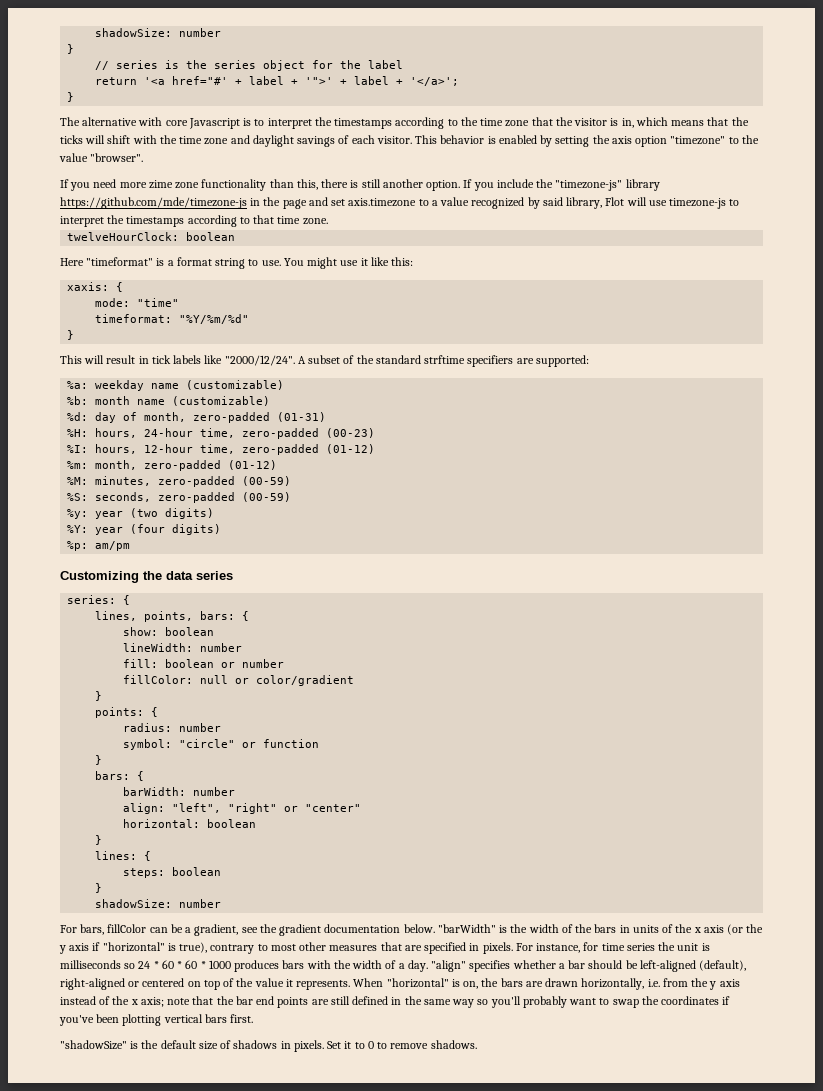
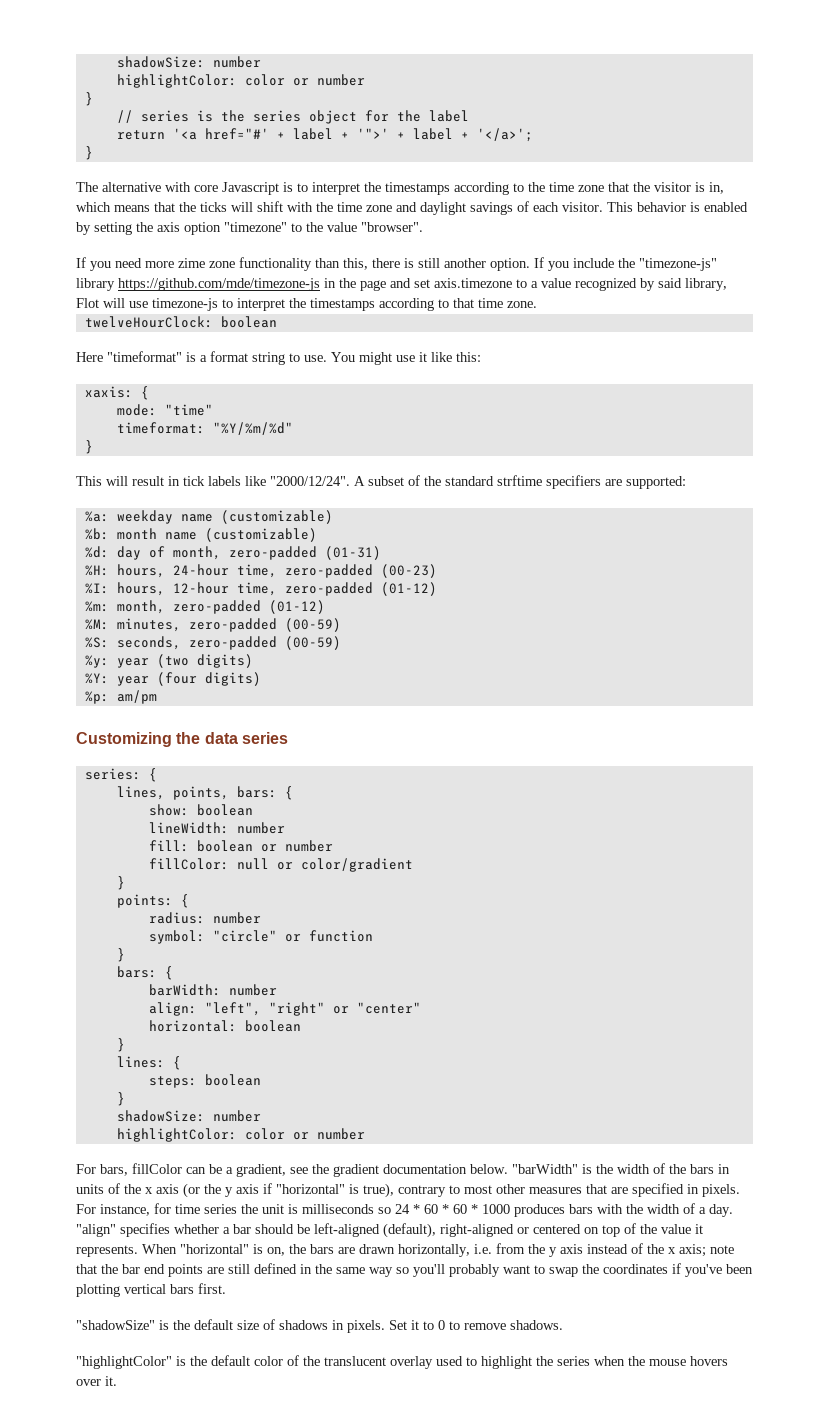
[95,28,222,37] shadowSize: number -> [116,56,261,68] [116,74,365,88] shadowSize: number // highlightColor: color or number
(222, 903) none -> [116,1128,365,1142] // highlightColor: color or number
(477, 1044) none -> [76,1355,728,1369] [76,1376,117,1386] // "highlightColor" is the default color of the translucent overlay used to highlight the series when the mouse hovers over it.

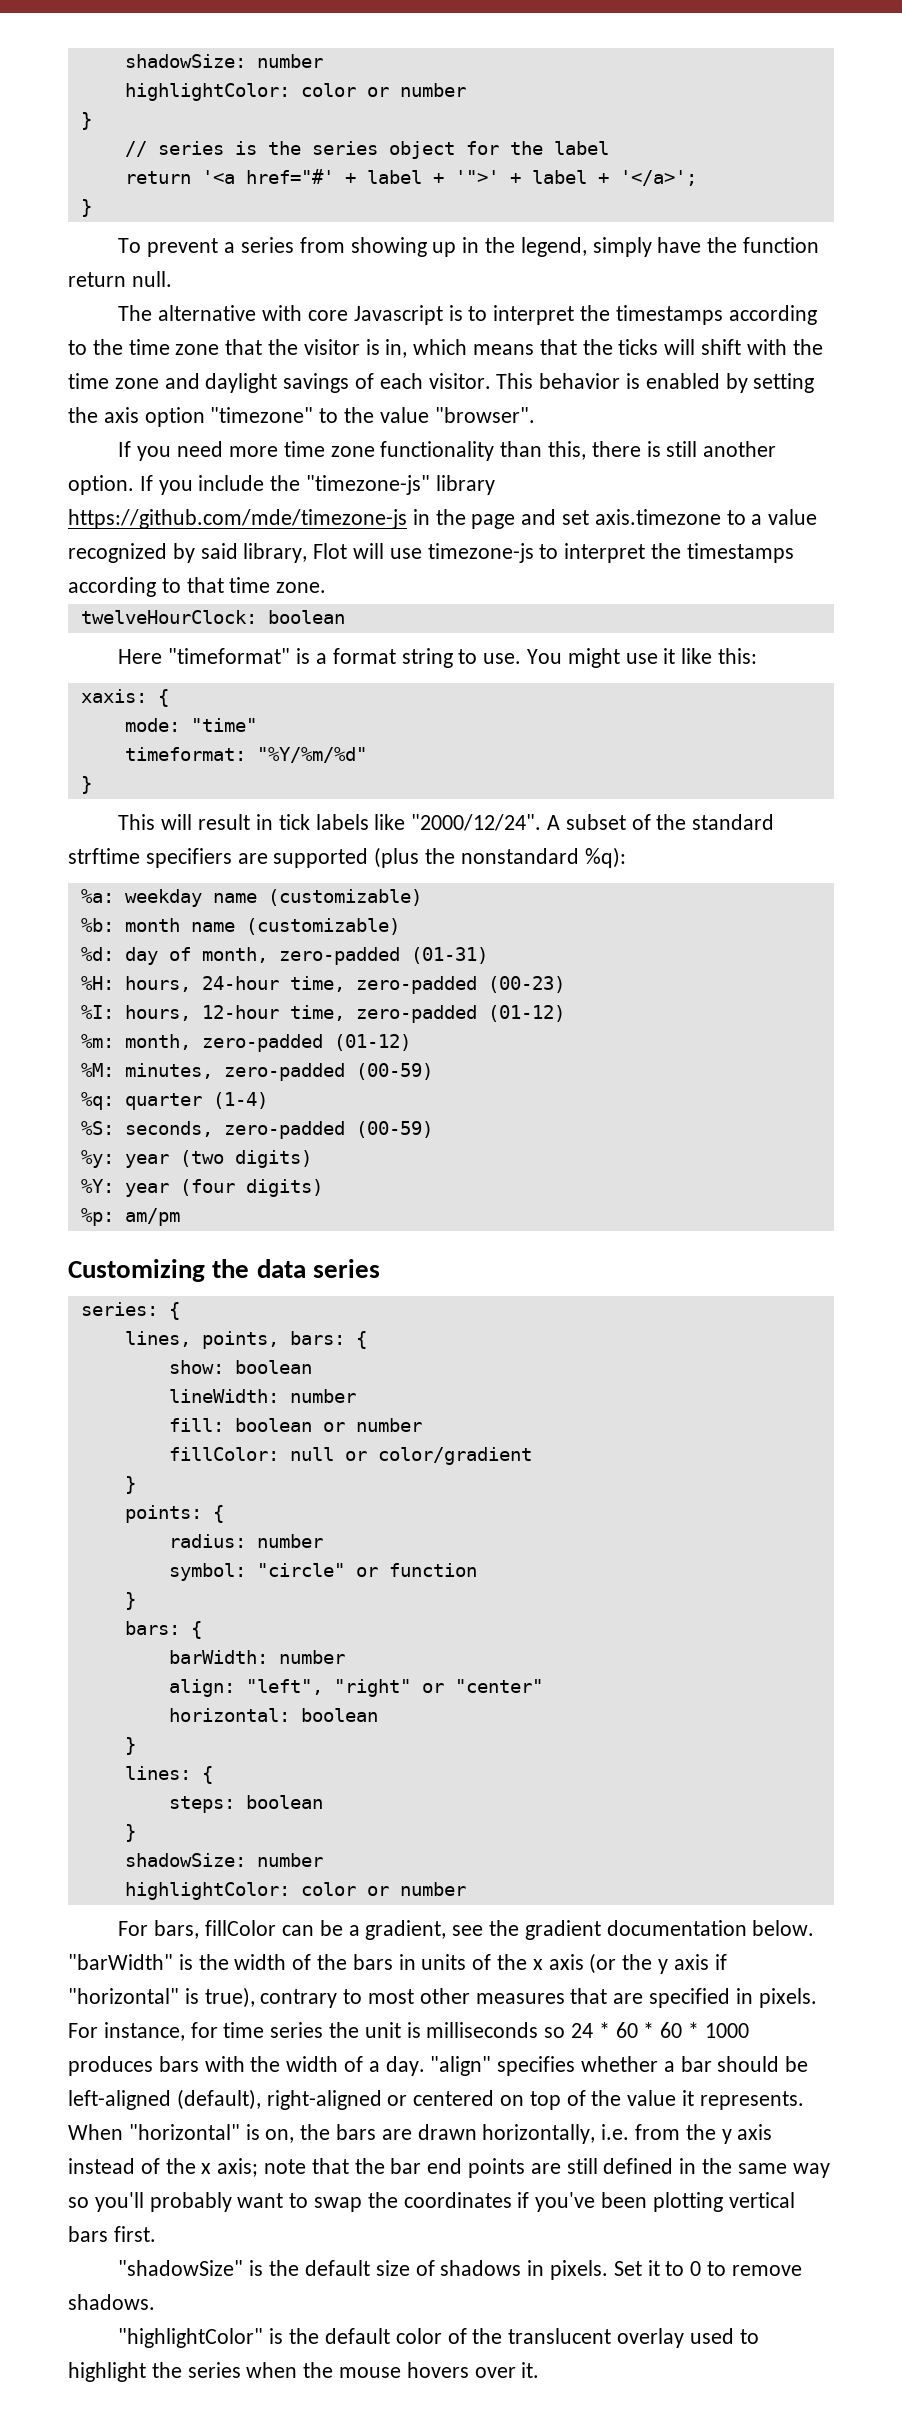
(93, 153) none -> [118,237,819,257] [68,271,172,287] // To prevent a series from showing up in the legend, simply have the function return null.
[178,258,205,268] zime -> [283,441,325,457] time
[626,476,686,489] supported: -> [273,847,626,868] supported (plus the nonstandard %q):
(341, 625) none -> [80,1092,268,1110] // %q: quarter (1-4)

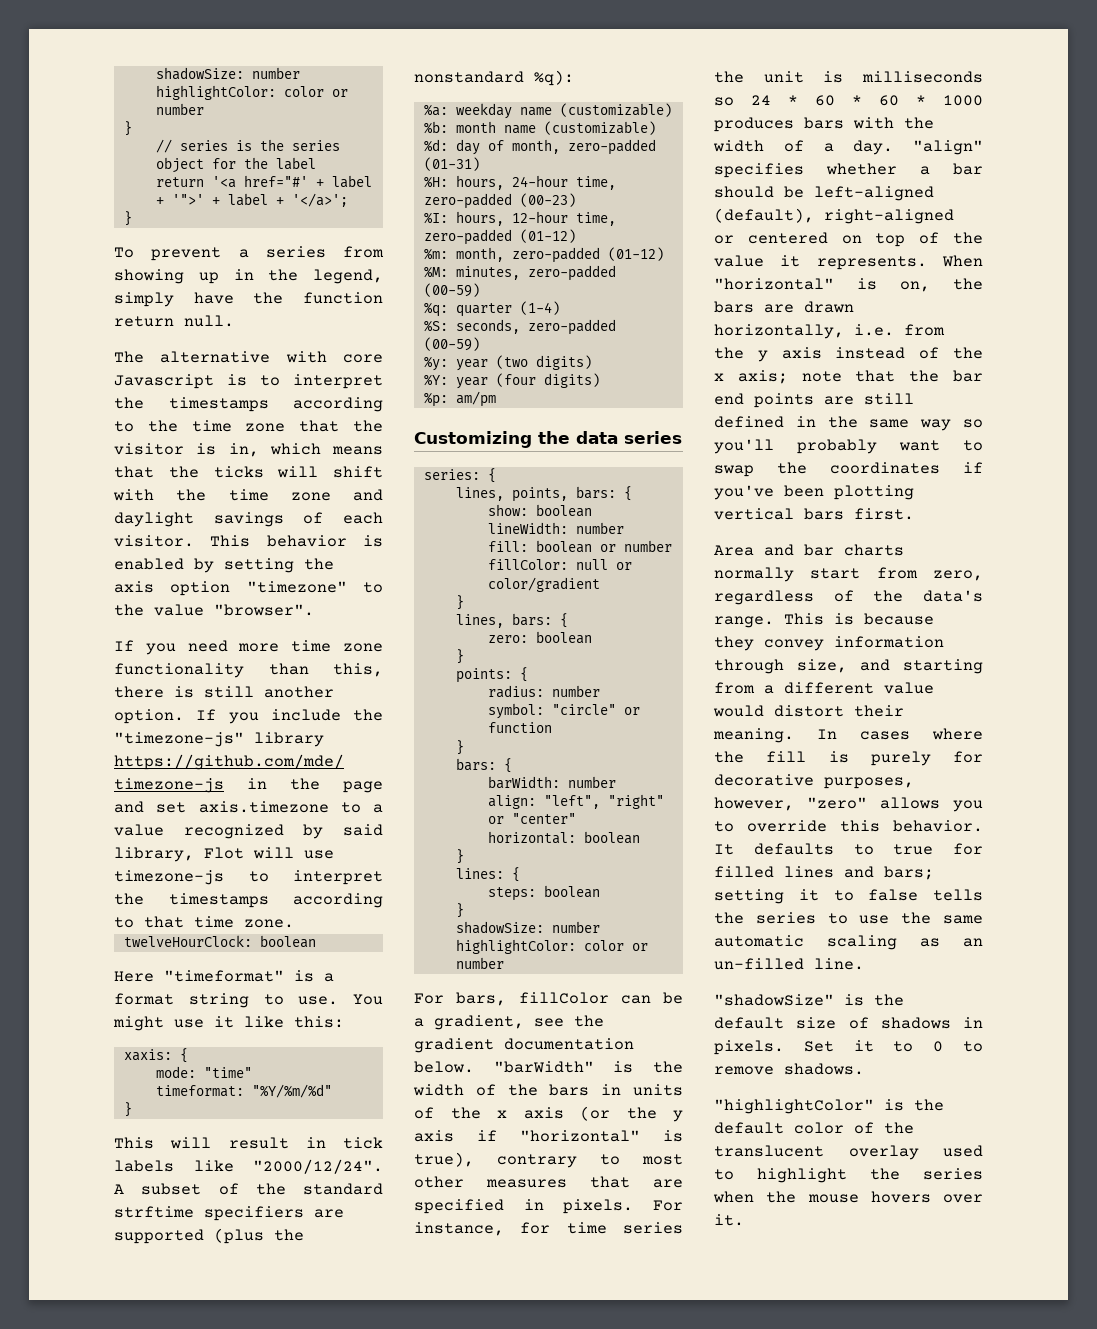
(136, 1485) none -> [455,613,568,628] [487,631,592,644] [455,649,464,664] // lines, bars: { // zero: boolean // }
(156, 2234) none -> [714,544,904,556] [714,567,983,582] [714,590,983,605] [714,613,934,628] [714,636,944,651] [714,659,983,674] [714,682,934,694] [713,705,904,717] [713,728,983,743] [714,751,983,766] [714,774,914,789] [714,797,983,812] [714,820,983,832] [714,843,983,855] [714,866,934,880] [714,889,983,904] [714,912,983,924] [714,935,983,950] [714,958,864,970] // Area and bar charts normally start from zero, regardless of the data's range. This is because they convey information through size, and starting from a different value would distort their meaning. In cases where the fill is purely for decorative purposes, however, "zero" allows you to override this behavior. It defaults to true for filled lines and bars; setting it to false tells the series to use the same automatic scaling as an un-filled line.

